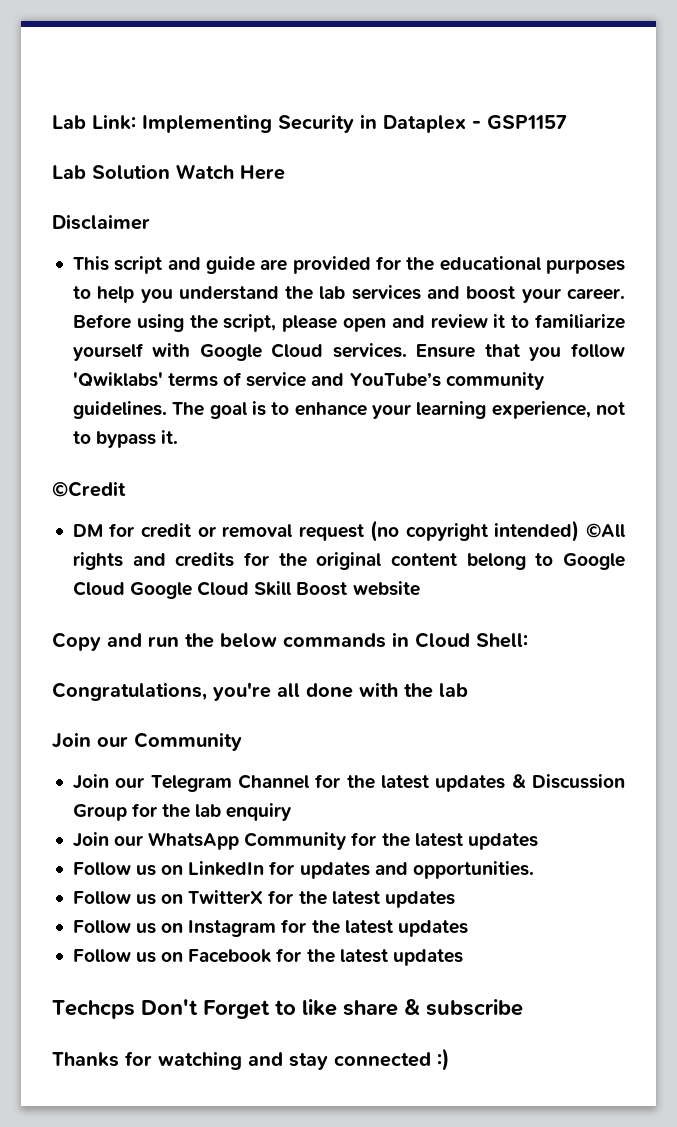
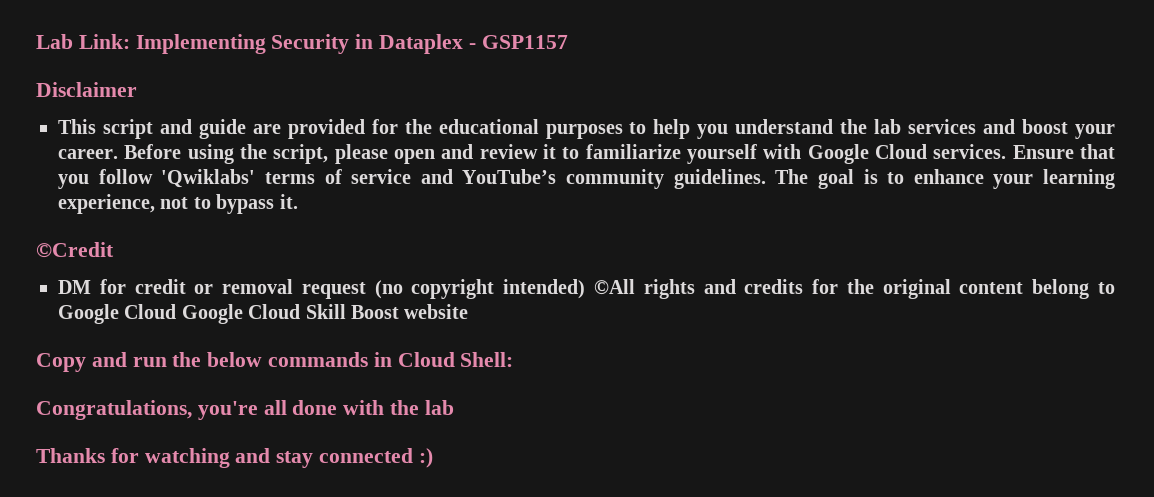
[52,164,285,180] // Lab Solution Watch Here -> (568, 42) none
[52,732,242,751] [72,774,625,792] [72,803,292,821] [72,832,538,850] [72,861,534,879] [72,890,455,908] [72,919,468,937] [72,948,463,966] [52,999,523,1019] // Join our Community // Join our Telegram Channel for the latest updates & Discussion Group for the lab enquiry // Join our WhatsApp Community for the latest updates // Follow us on LinkedIn for updates and opportunities. // Follow us on TwitterX for the latest updates // Follow us on Instagram for the latest updates // Follow us on Facebook for the latest updates // Techcps Don't Forget to like share & subscribe -> (454, 407) none

